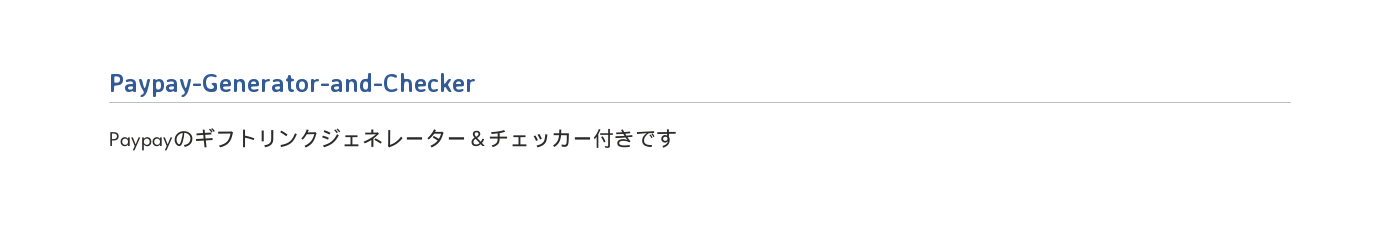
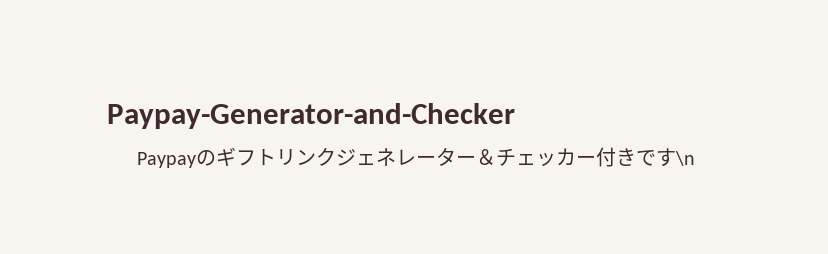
(677, 138) none -> [674,151,695,166] \n

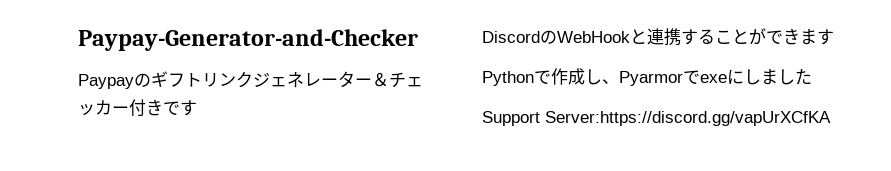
[674,151,695,166] \n -> [482,28,834,46] [482,68,812,86] [482,111,831,126] // DiscordのWebHookと連携することができます // Pythonで作成し、Pyarmorでexeにしました // Support Server:https://discord.gg/vapUrXCfKA

